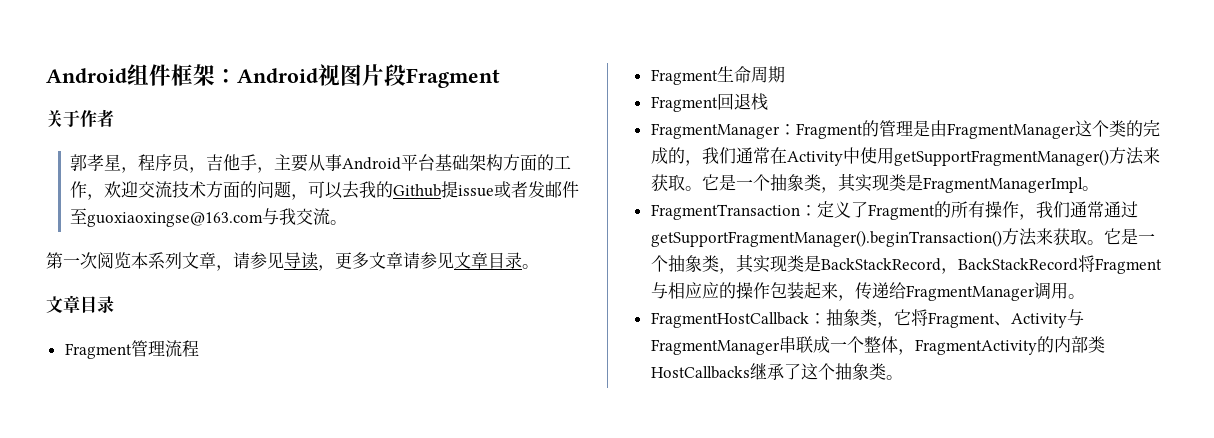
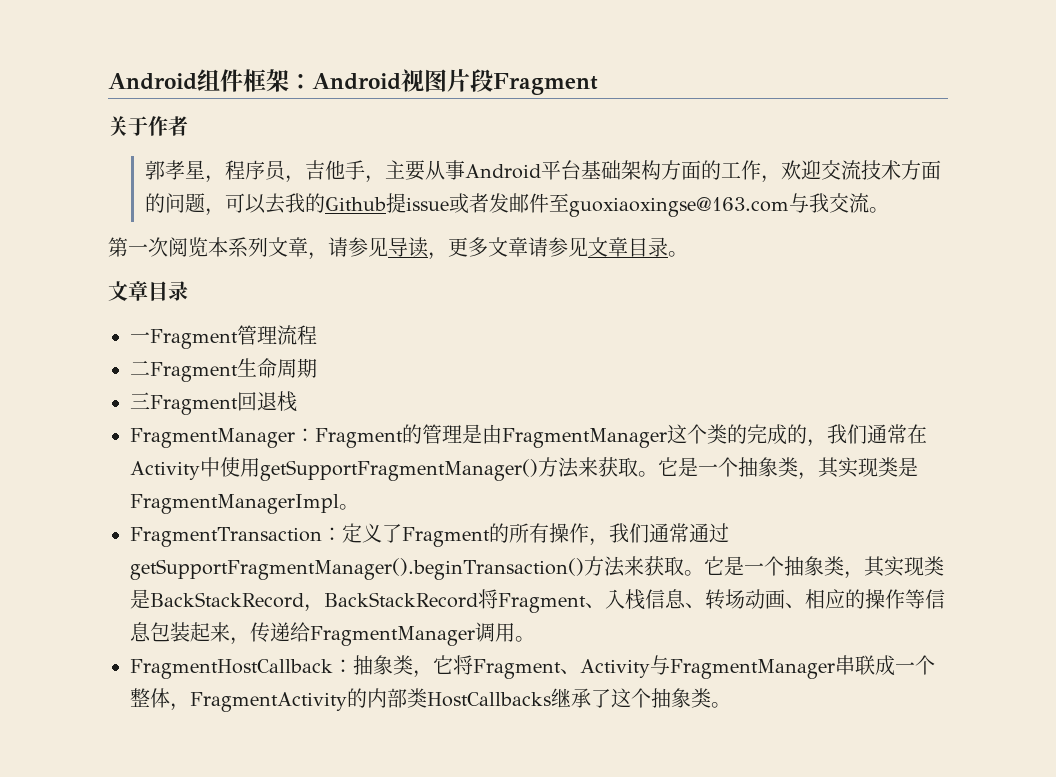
(114, 304) none -> [130,332,150,343] 一
(199, 348) none -> [130,360,150,376] 二
(785, 74) none -> [130,392,150,409] 三
[650,282,770,299] 与相应应的操作 -> [585,589,945,610] [130,622,151,642] 、入栈信息、转场动画、相应的操作等信息

